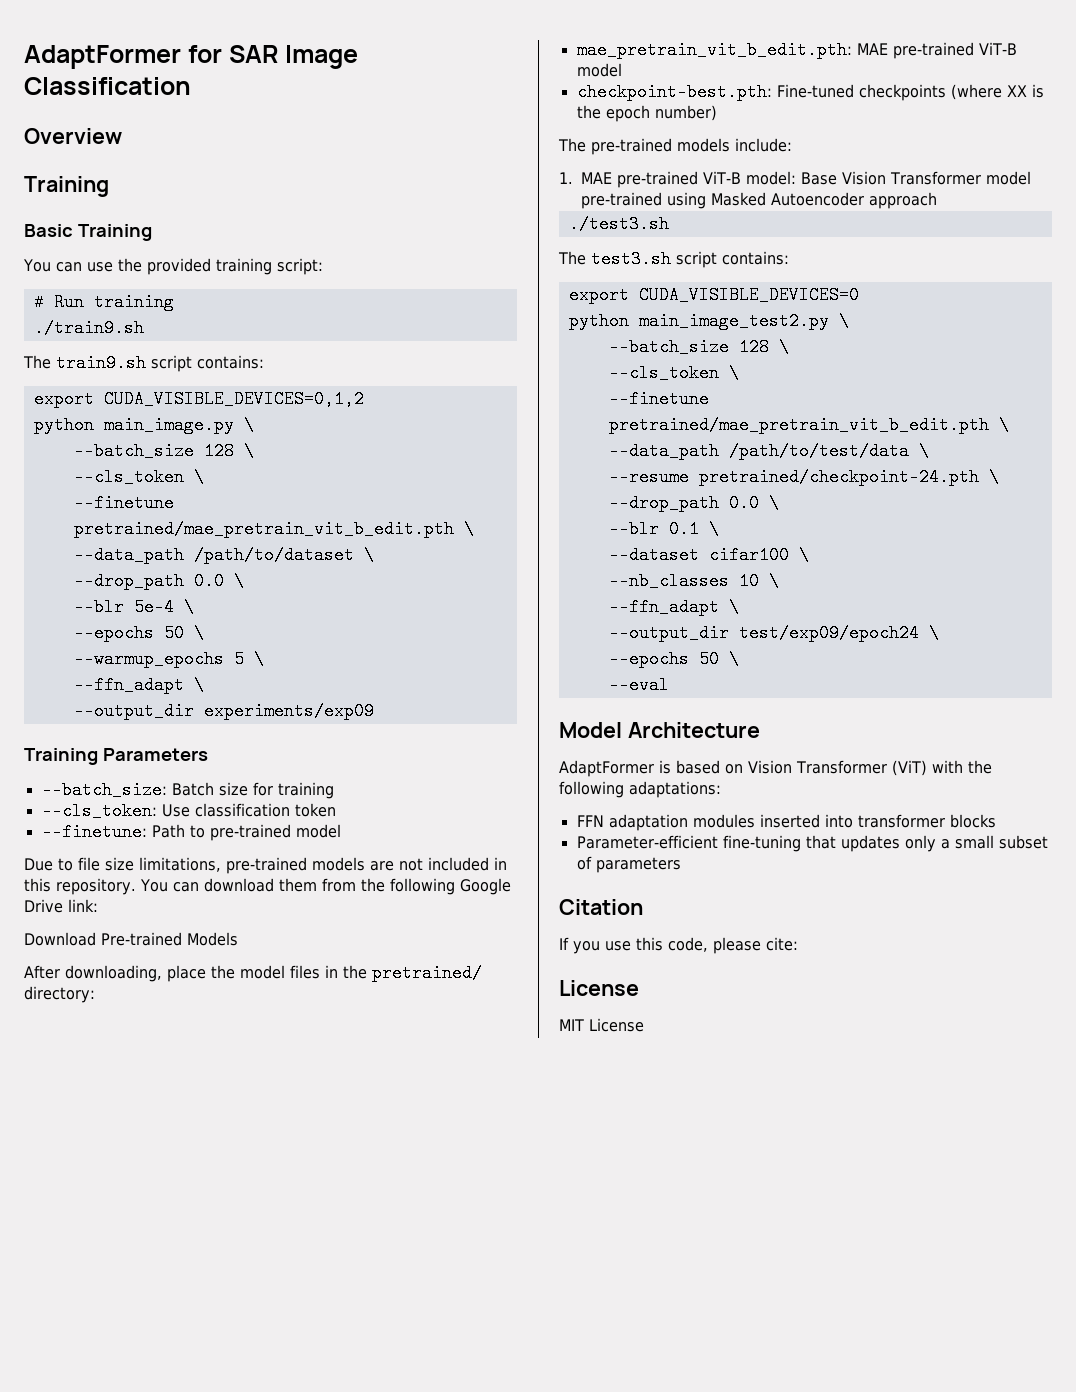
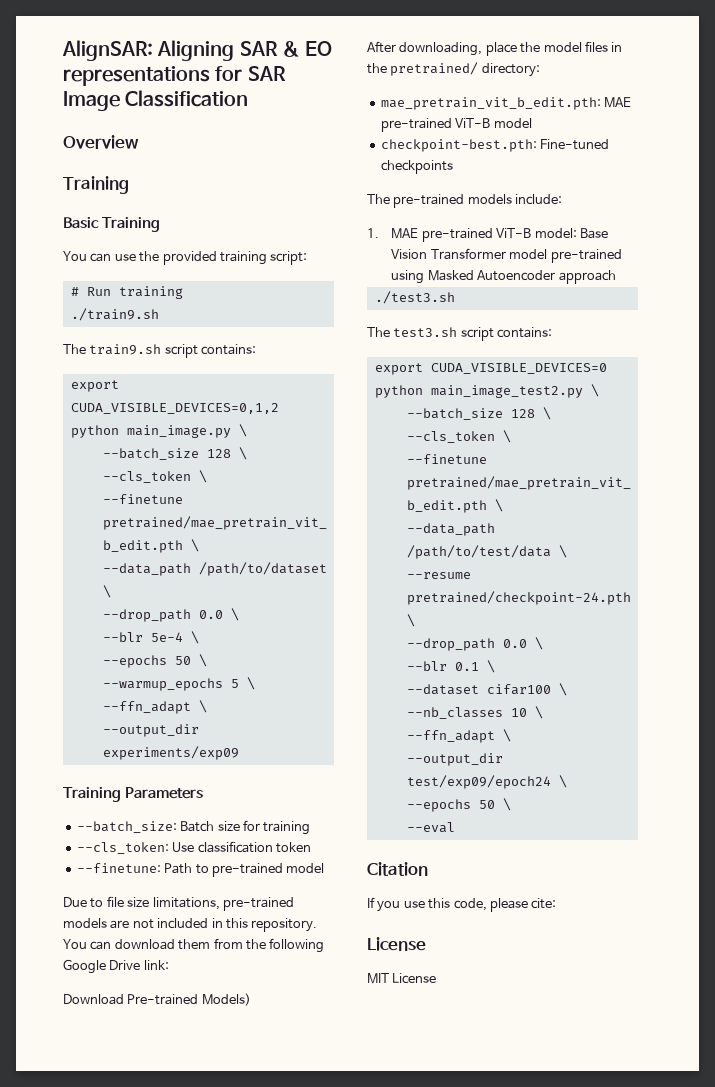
[24,45,181,69] AdaptFormer -> [62,40,333,61] [63,66,210,86] AlignSAR: Aligning SAR & EO representations
[187,932,238,946] Models -> [201,993,251,1006] Models)
[950,84,1044,100] [576,105,717,122] (where XX is the epoch number) -> (453, 167) none
[559,722,760,738] [559,760,992,777] [559,781,721,798] [576,814,996,831] [576,835,1048,852] [576,856,681,873] // Model Architecture // AdaptFormer is based on Vision Transformer (ViT) with the following adaptations: // FFN adaptation modules inserted into transformer blocks // Parameter-efficient fine-tuning that updates only a small subset of parameters -> (455, 827) none

